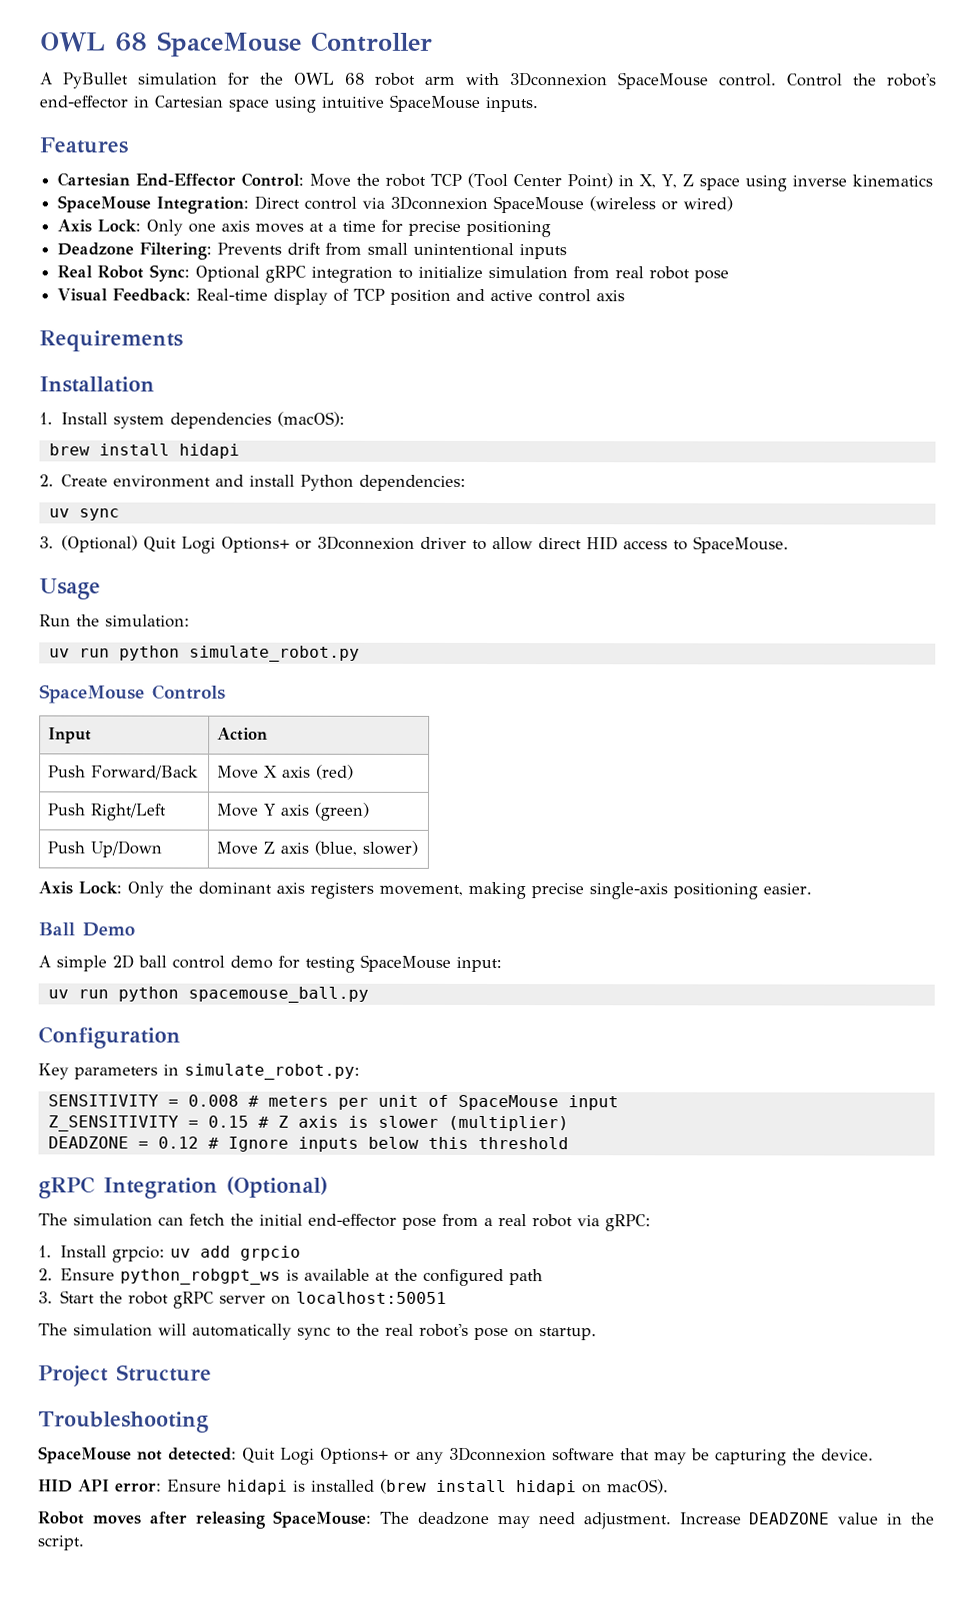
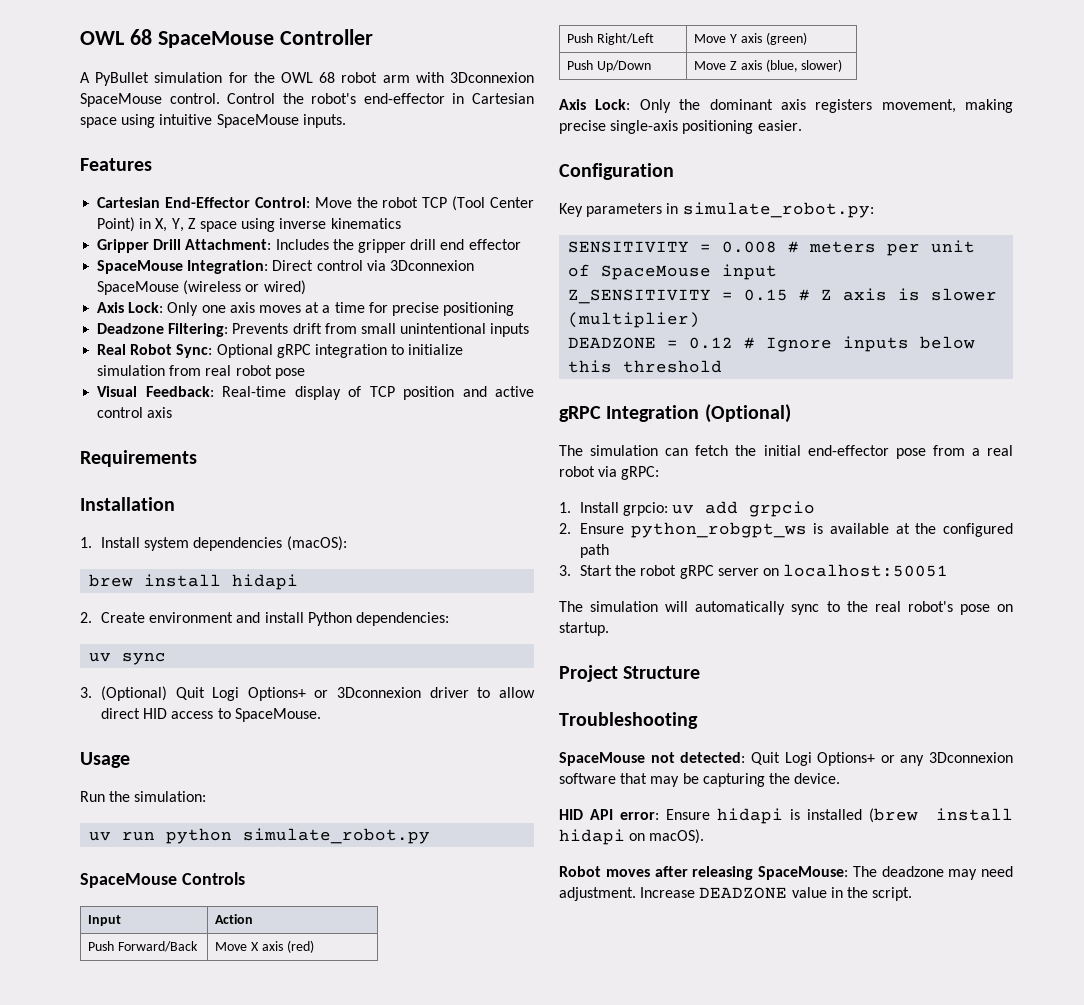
(934, 180) none -> [97,239,521,253] // Gripper Drill Attachment: Includes the gripper drill end effector
[38,922,135,937] [38,954,502,973] [47,986,369,1003] // Ball Demo // A simple 2D ball control demo for testing SpaceMouse input: // uv run python spacemouse_ball.py -> (802, 125) none

